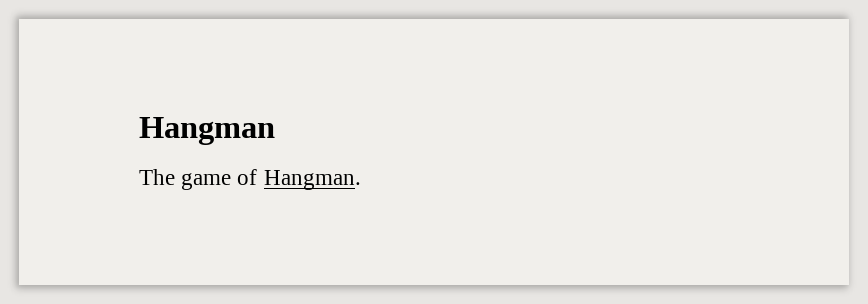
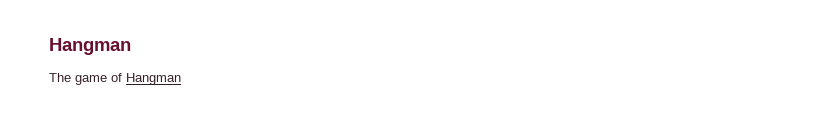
[263,170,361,190] Hangman. -> [126,73,181,85] Hangman

